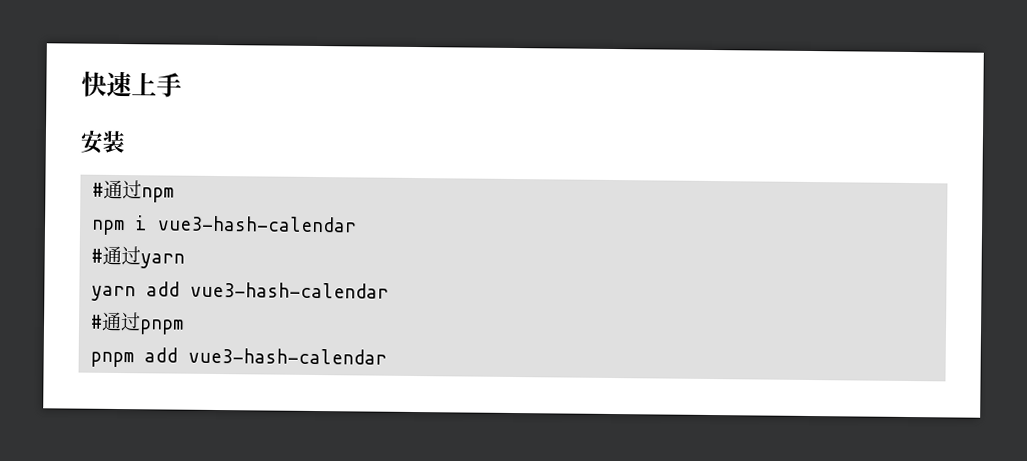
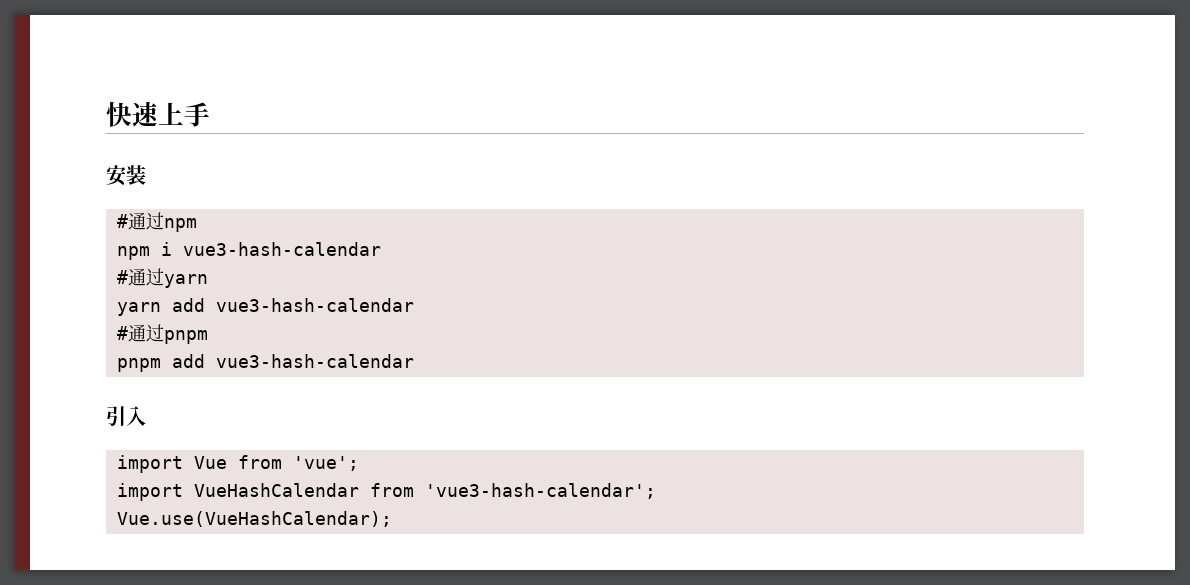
(387, 356) none -> [106,406,146,427] [116,455,359,473] [116,483,656,501] [116,511,392,527] // 引入 // import Vue from 'vue'; // import VueHashCalendar from 'vue3-hash-calendar'; // Vue.use(VueHashCalendar);

